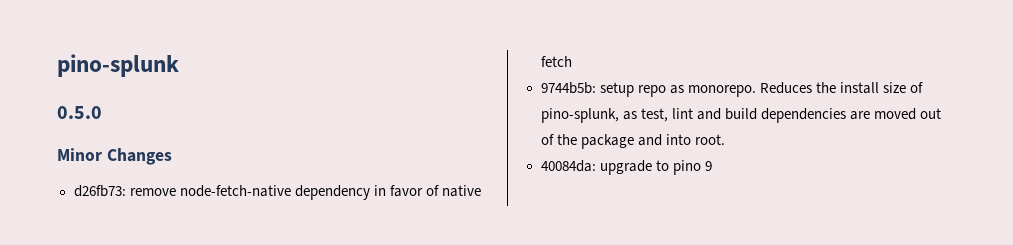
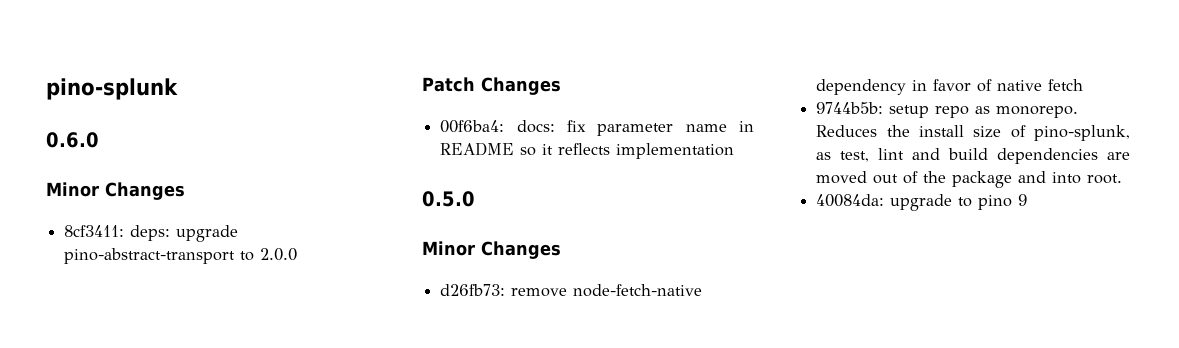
(179, 65) none -> [46,132,99,148] [46,182,185,200] [64,225,239,242] [64,248,298,264] [422,77,561,95] [440,120,754,136] [440,142,735,159] // 0.6.0 // Minor Changes // 8cf3411: deps: upgrade pino-abstract-transport to 2.0.0 // Patch Changes // 00f6ba4: docs: fix parameter name in README so it reflects implementation

